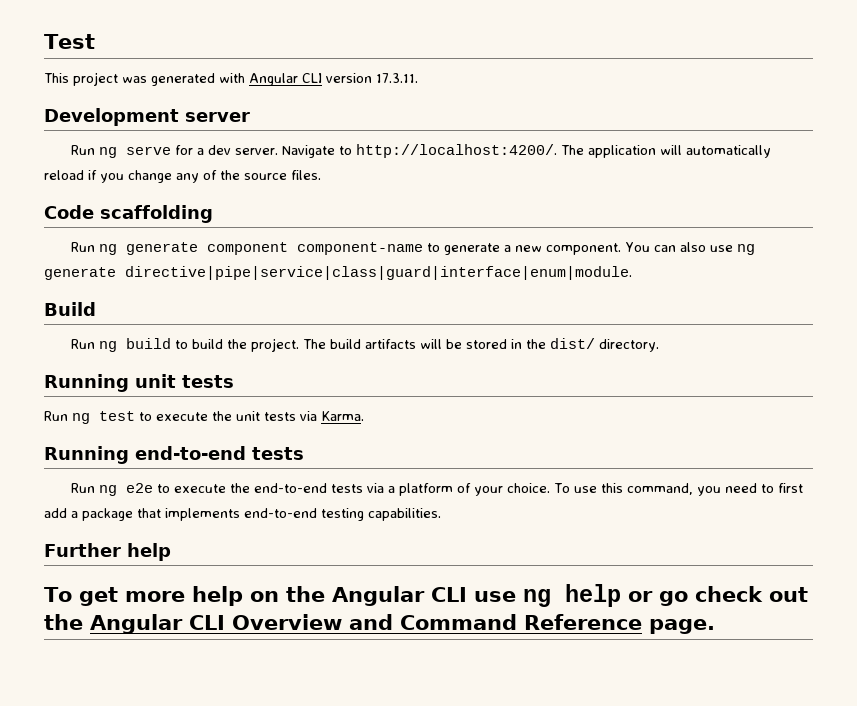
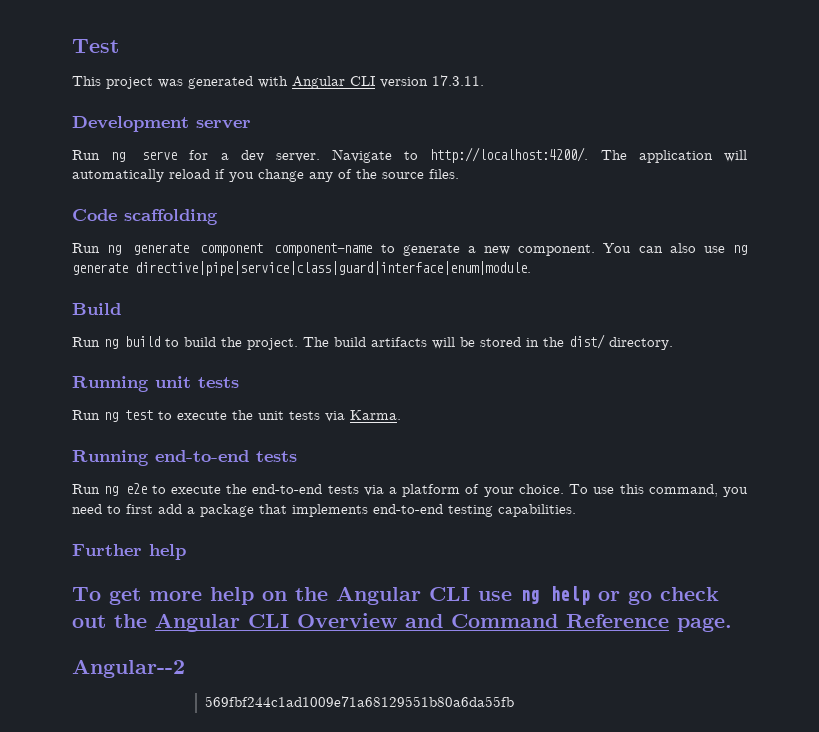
(715, 626) none -> [72,659,185,678] [205,696,515,707] // Angular--2 // 569fbf244c1ad1009e71a68129551b80a6da55fb

